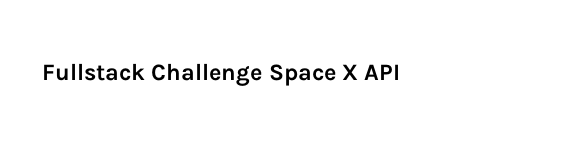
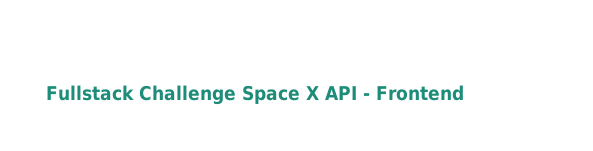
(401, 72) none -> [362,85,464,101] - Frontend

